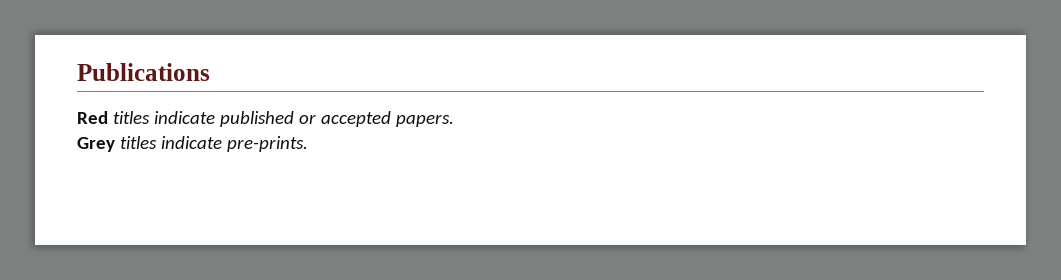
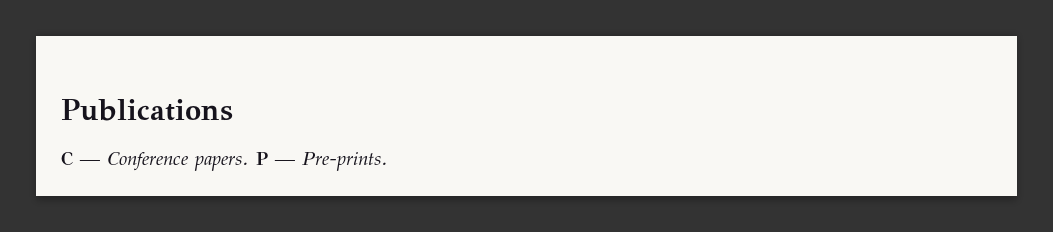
[77,111,454,127] [77,136,308,152] Red titles indicate published or accepted papers. // Grey titles indicate pre-prints. -> [61,151,388,171] C — Conference papers. P — Pre-prints.

